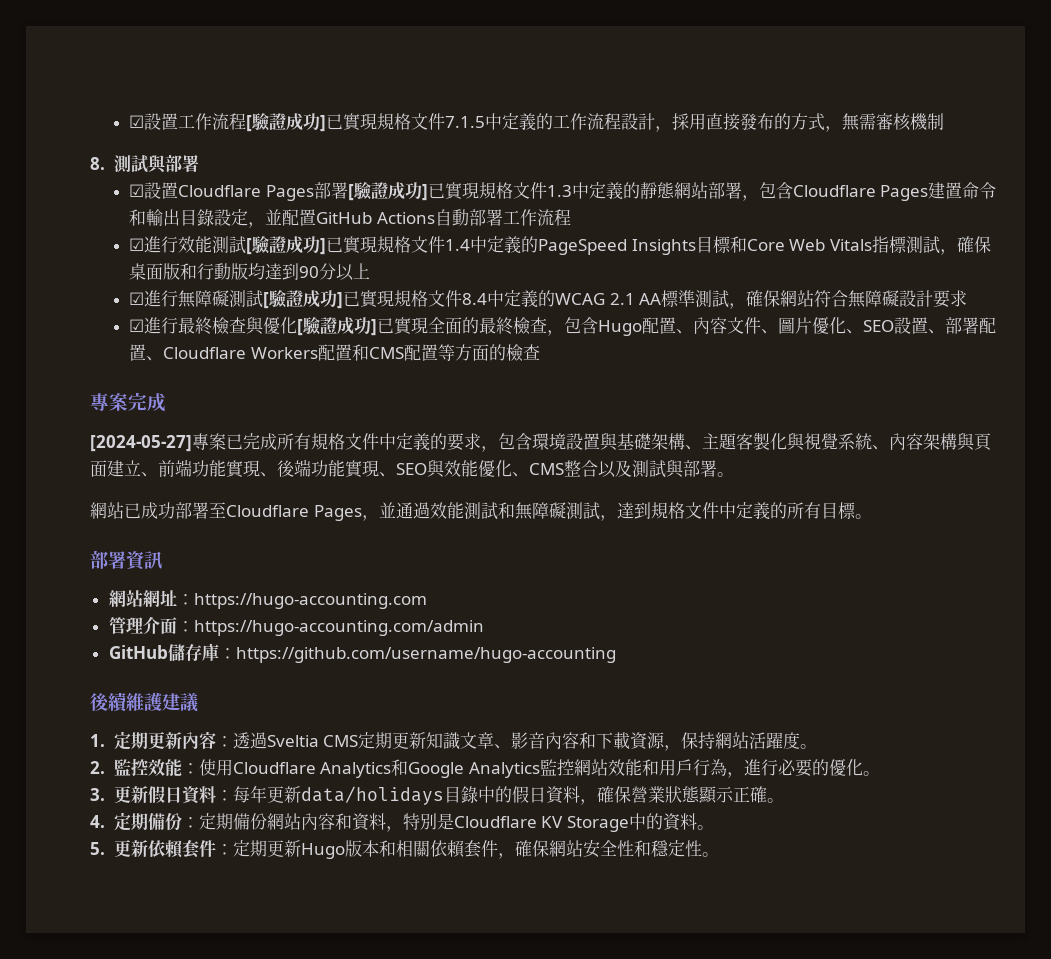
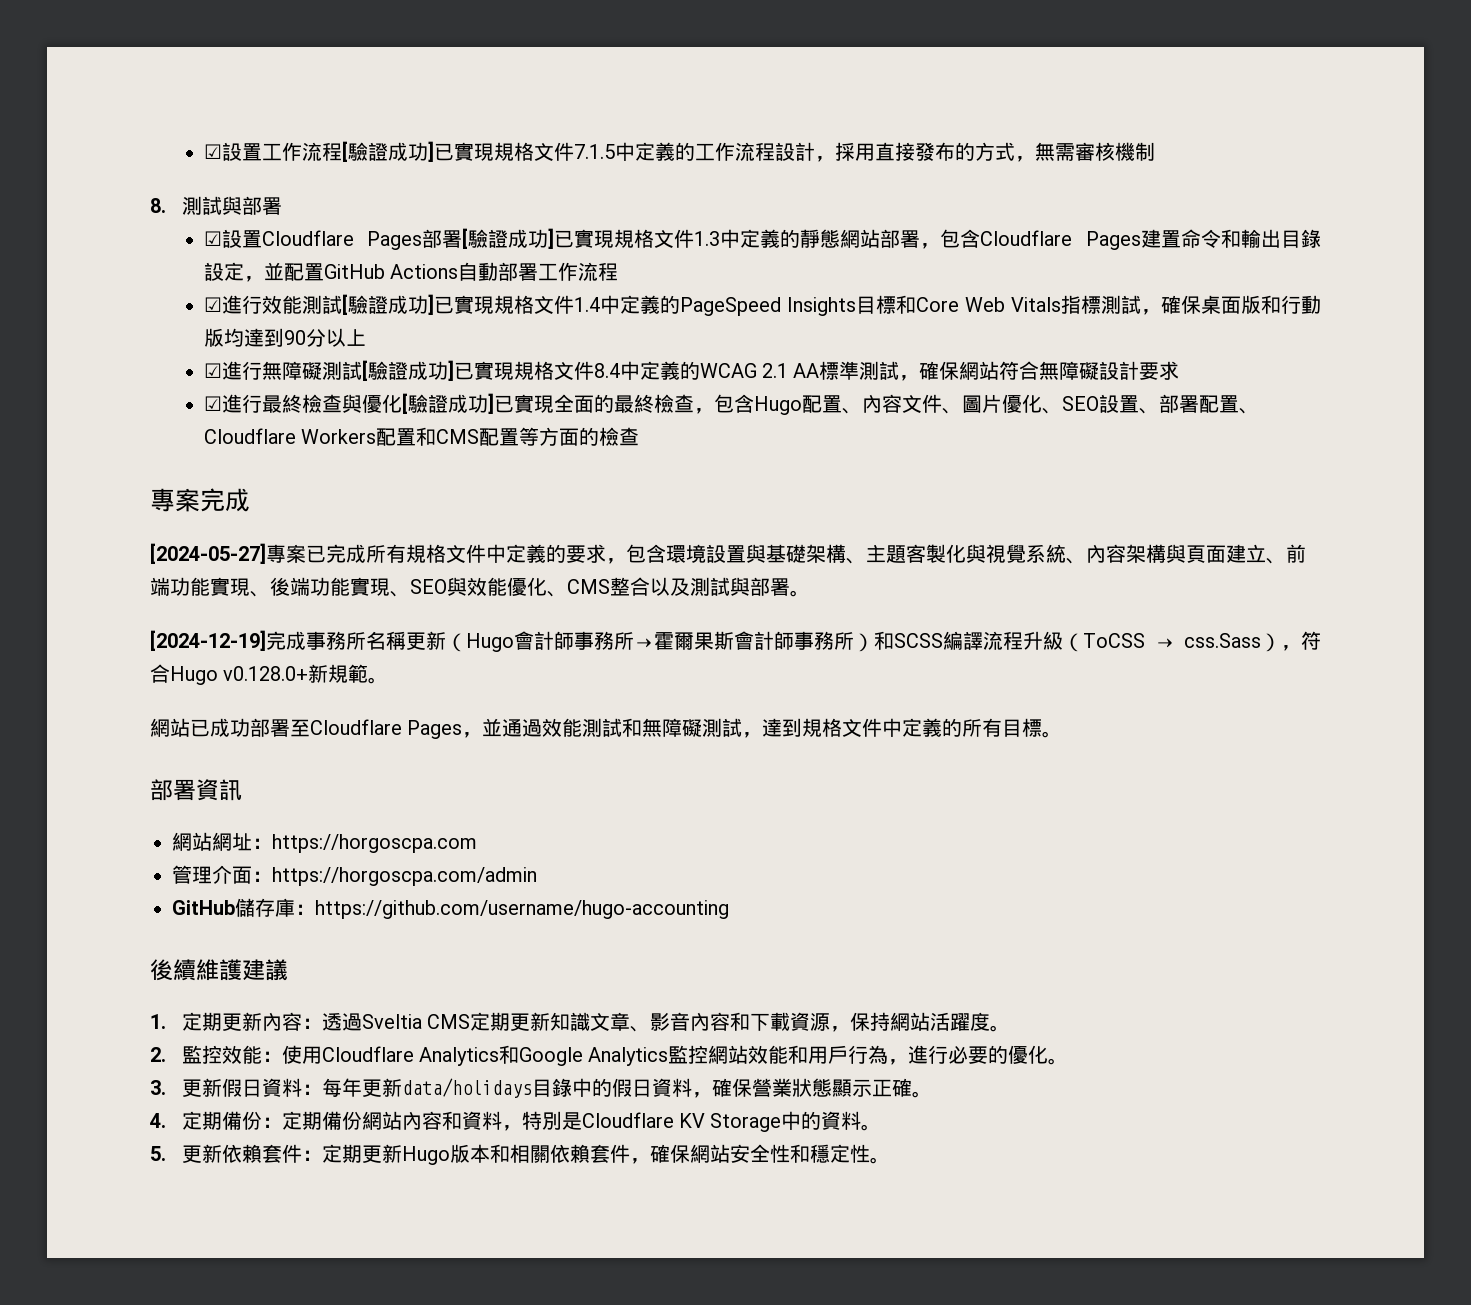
(734, 474) none -> [150,630,1321,652] [150,664,389,685] // [2024-12-19]完成事務所名稱更新（Hugo會計師事務所→霍爾果斯會計師事務所）和SCSS編譯流程升級（ToCSS → css.Sass），符合Hugo v0.128.0+新規範。
[193,593,427,609] https://hugo-accounting.com -> [272,834,477,853] https://horgoscpa.com
[193,620,484,636] https://hugo-accounting.com/admin -> [272,867,537,886] https://horgoscpa.com/admin

